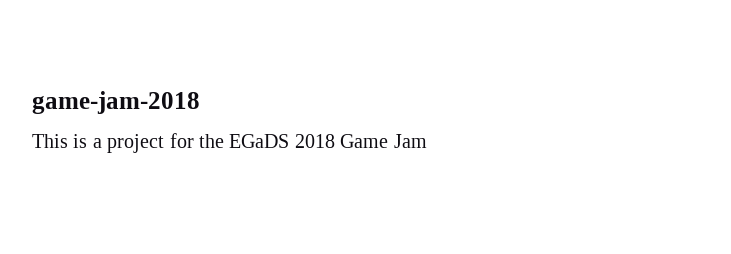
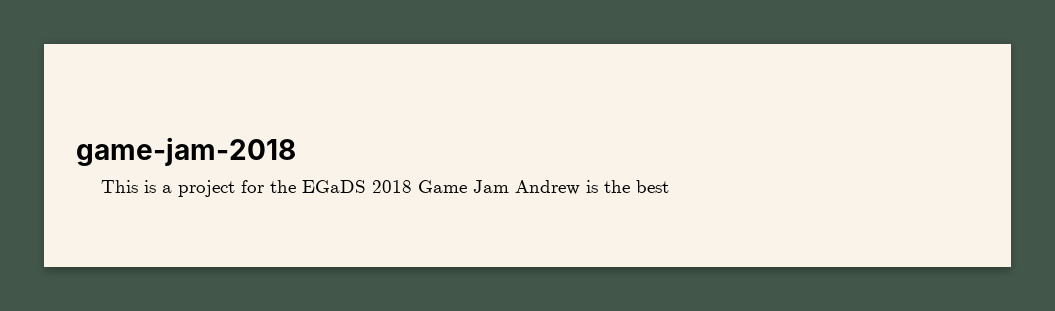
(427, 141) none -> [515,180,670,195] Andrew is the best

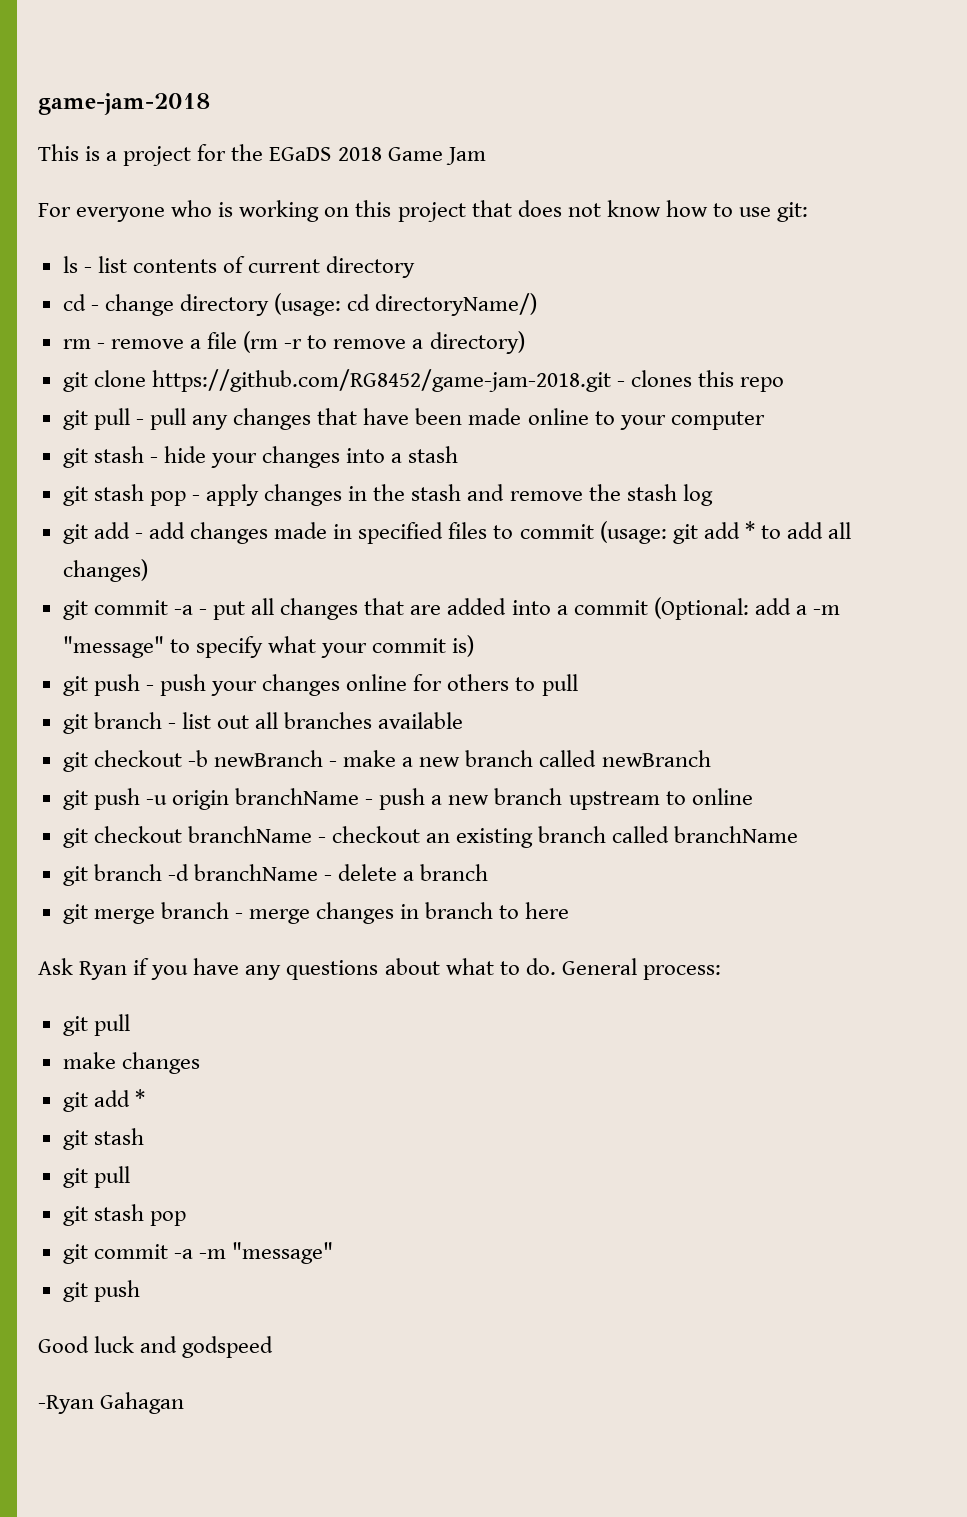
[515,180,670,195] Andrew is the best -> [38,200,809,222] [62,256,416,278] [62,293,538,316] [62,331,525,354] [62,369,785,392] [62,408,765,430] [62,446,459,468] [62,484,713,506] [62,521,852,544] [62,559,148,582] [62,597,840,620] [62,635,475,658] [62,674,578,696] [62,712,464,734] [62,750,711,772] [62,788,753,810] [62,826,799,848] [62,864,489,886] [62,902,570,924] [38,958,721,980] [62,1014,130,1036] [62,1052,200,1074] [62,1089,145,1112] [62,1128,144,1150] [62,1166,130,1188] [62,1204,186,1226] [62,1242,334,1264] [62,1280,140,1302] [38,1336,274,1358] [38,1392,185,1414] // For everyone who is working on this project that does not know how to use git: // ls - list contents of current directory // cd - change directory (usage: cd directoryName/) // rm - remove a file (rm -r to remove a directory) // git clone https://github.com/RG8452/game-jam-2018.git - clones this repo // git pull - pull any changes that have been made online to your computer // git stash - hide your changes into a stash // git stash pop - apply changes in the stash and remove the stash log // git add - add changes made in specified files to commit (usage: git add * to add all changes) // git commit -a - put all changes that are added into a commit (Optional: add a -m "message" to specify what your commit is) // git push - push your changes online for others to pull // git branch - list out all branches available // git checkout -b newBranch - make a new branch called newBranch // git push -u origin branchName - push a new branch upstream to online // git checkout branchName - checkout an existing branch called branchName // git branch -d branchName - delete a branch // git merge branch - merge changes in branch to here // Ask Ryan if you have any questions about what to do. General process: // git pull // make changes // git add * // git stash // git pull // git stash pop // git commit -a -m "message" // git push // Good luck and godspeed // -Ryan Gahagan

